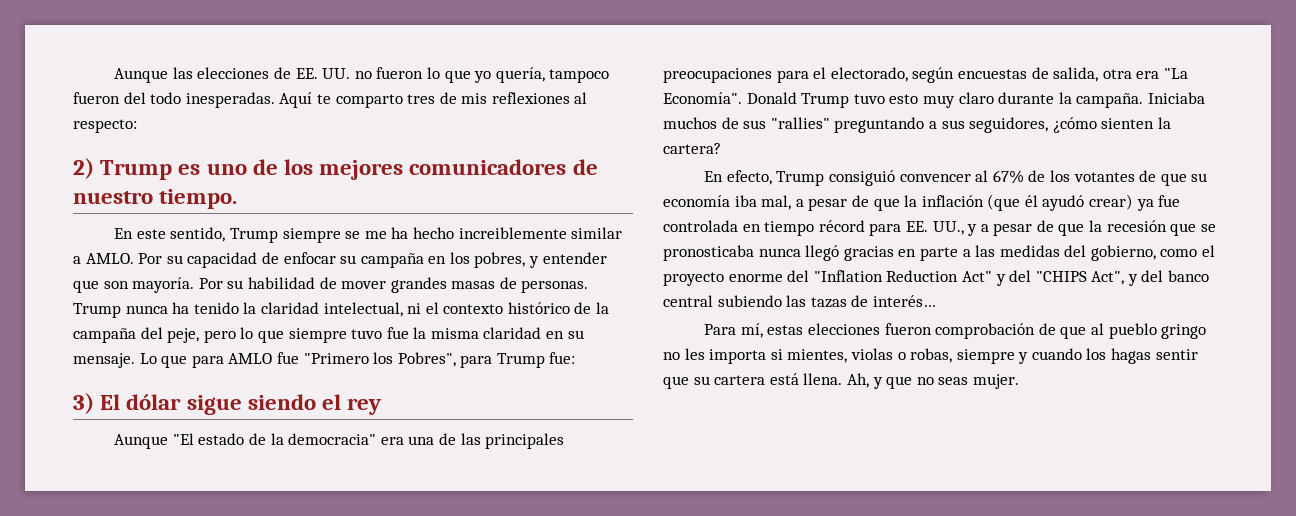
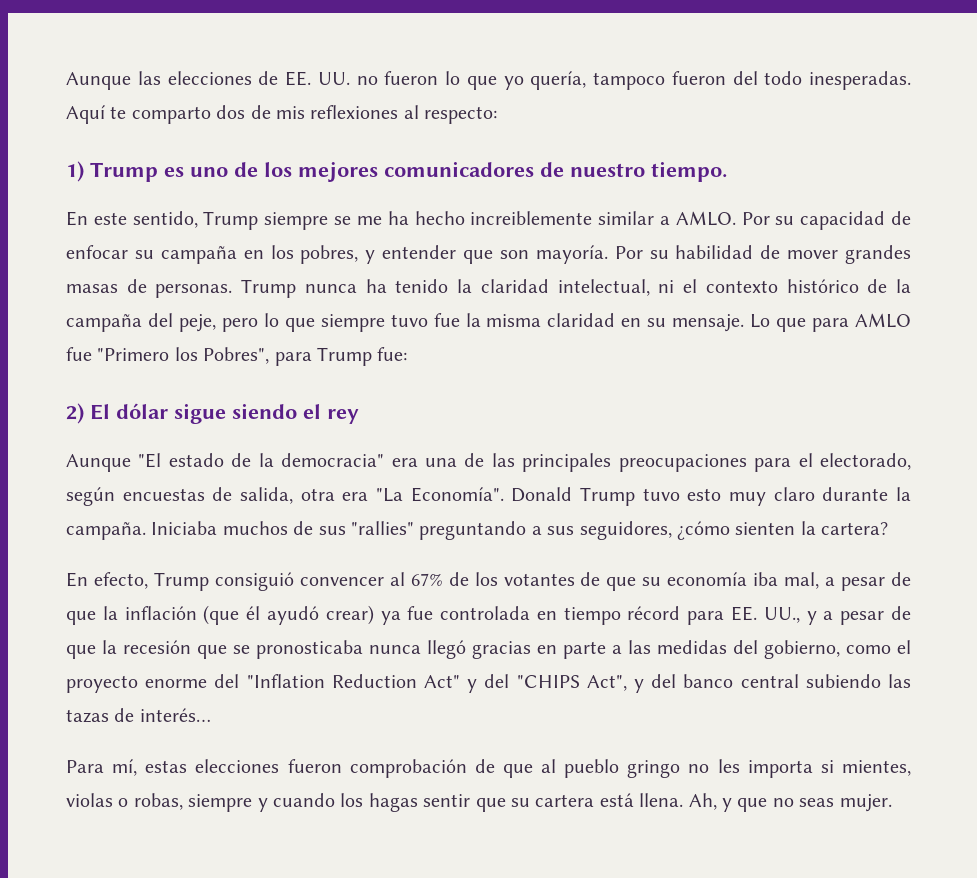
[407,94,436,104] tres -> [216,105,246,119] dos
[73,158,94,179] 2) -> [66,161,84,182] 1)
[73,393,94,414] 3) -> [66,403,84,424] 2)

